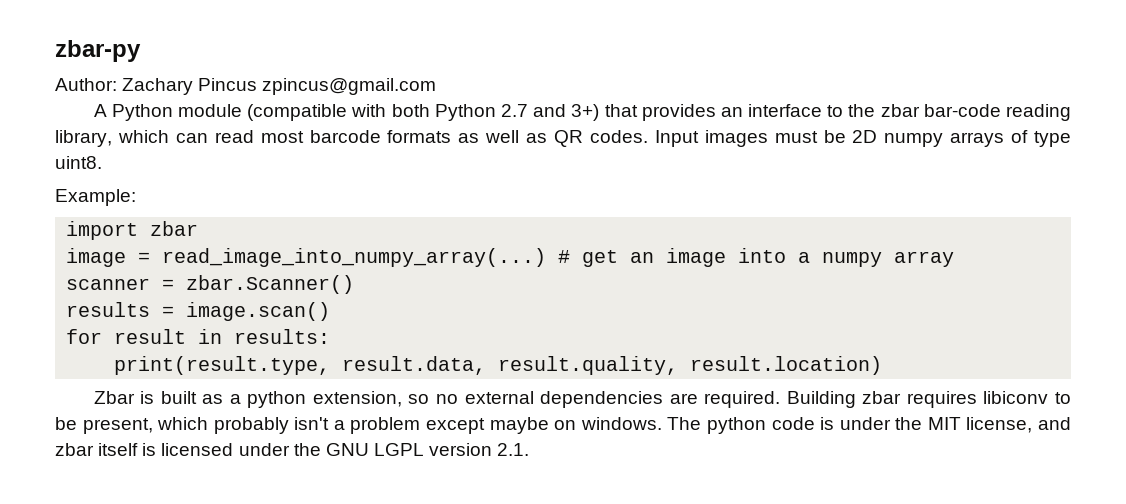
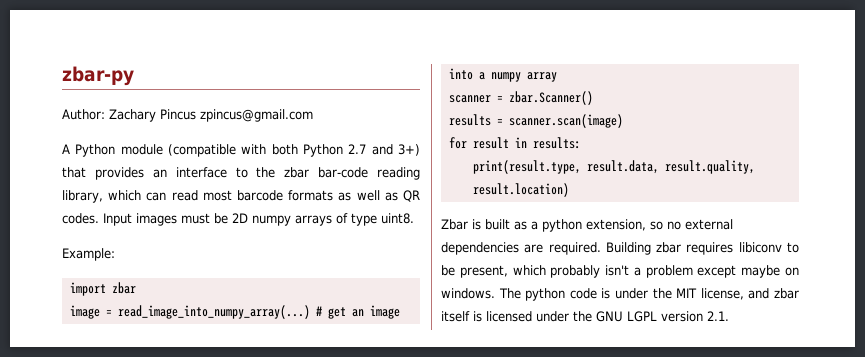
[186,302,331,321] image.scan() -> [508,114,623,128] scanner.scan(image)

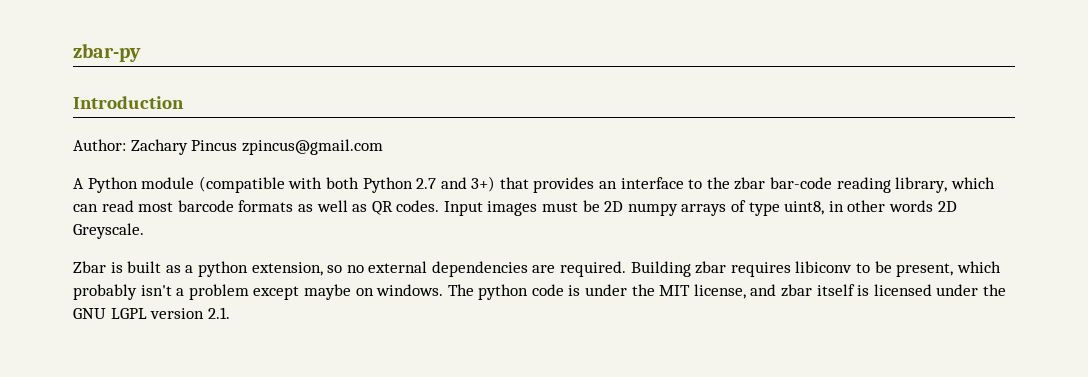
(134, 76) none -> [73,96,184,109] // Introduction
[381,213,414,224] [62,248,115,261] [69,282,136,296] [69,305,400,319] [448,68,557,82] [448,91,593,105] [448,114,623,128] [448,137,581,149] [472,160,755,174] [472,183,569,197] uint8. // Example: // import zbar // image = read_image_into_numpy_array(...) # get an image into a numpy array // scanner = zbar.Scanner() // results = scanner.scan(image) // for result in results: // print(result.type, result.data, result.quality, result.location) -> [784,200,957,215] [73,223,144,239] uint8, in other words 2D Greyscale.

